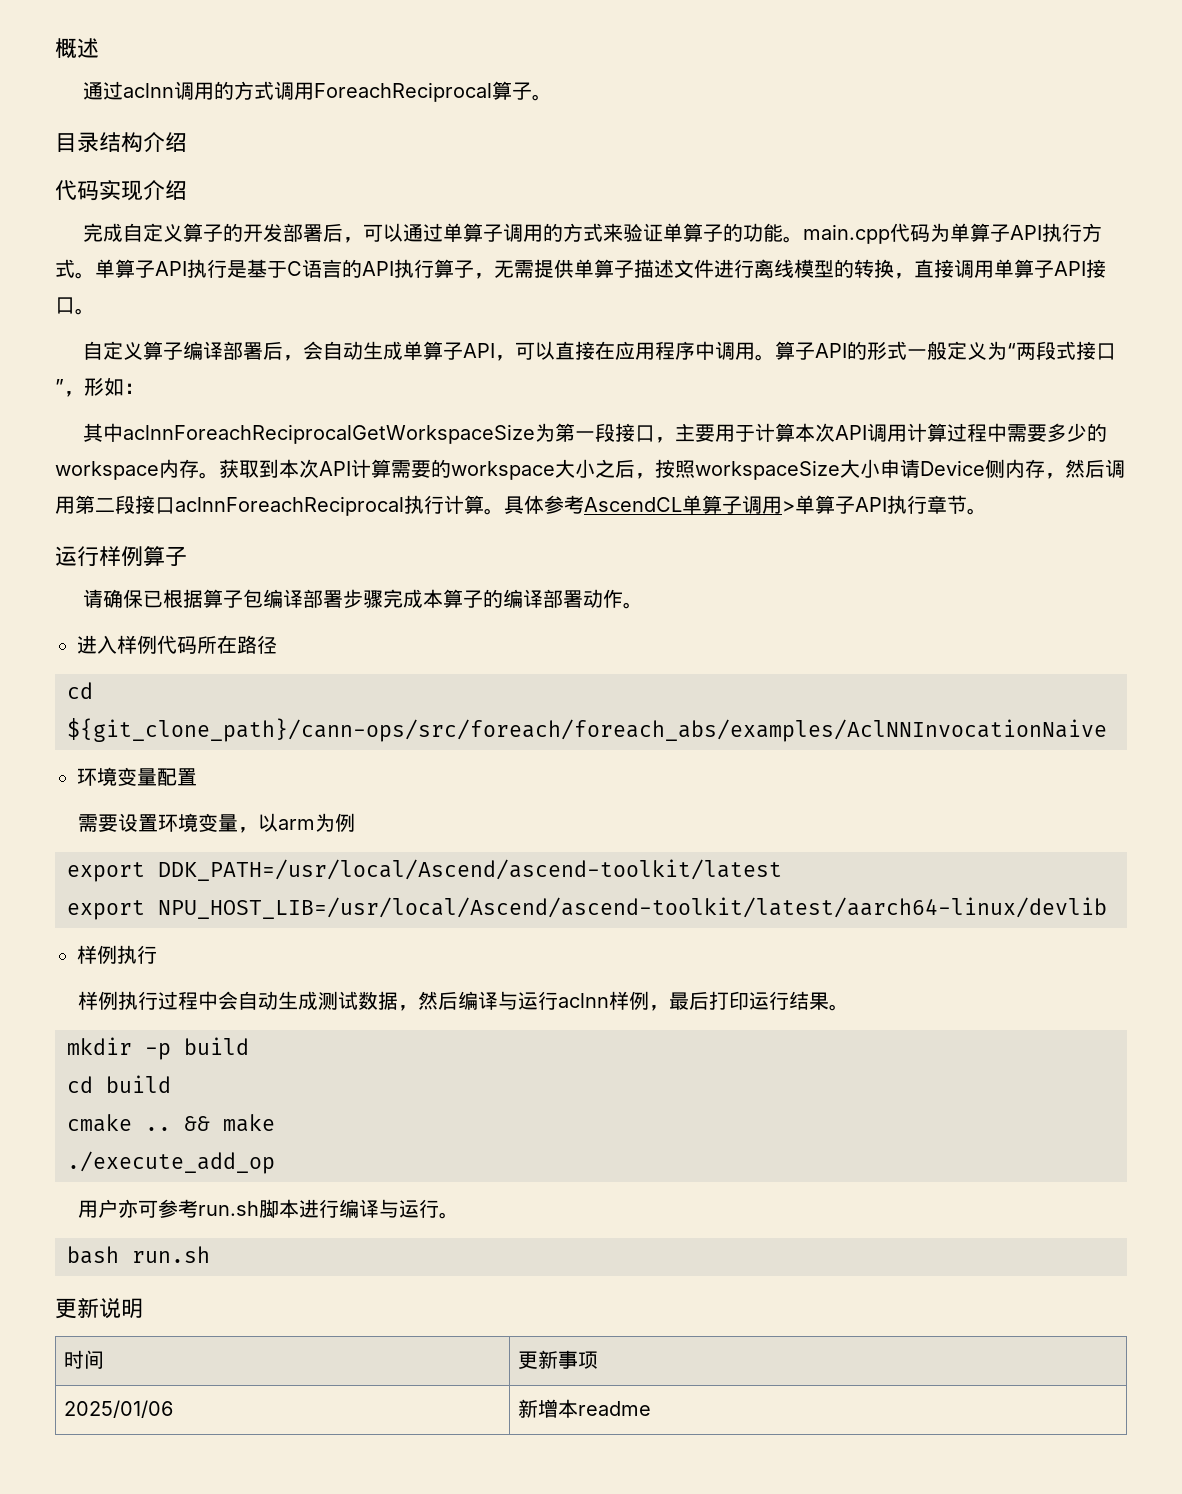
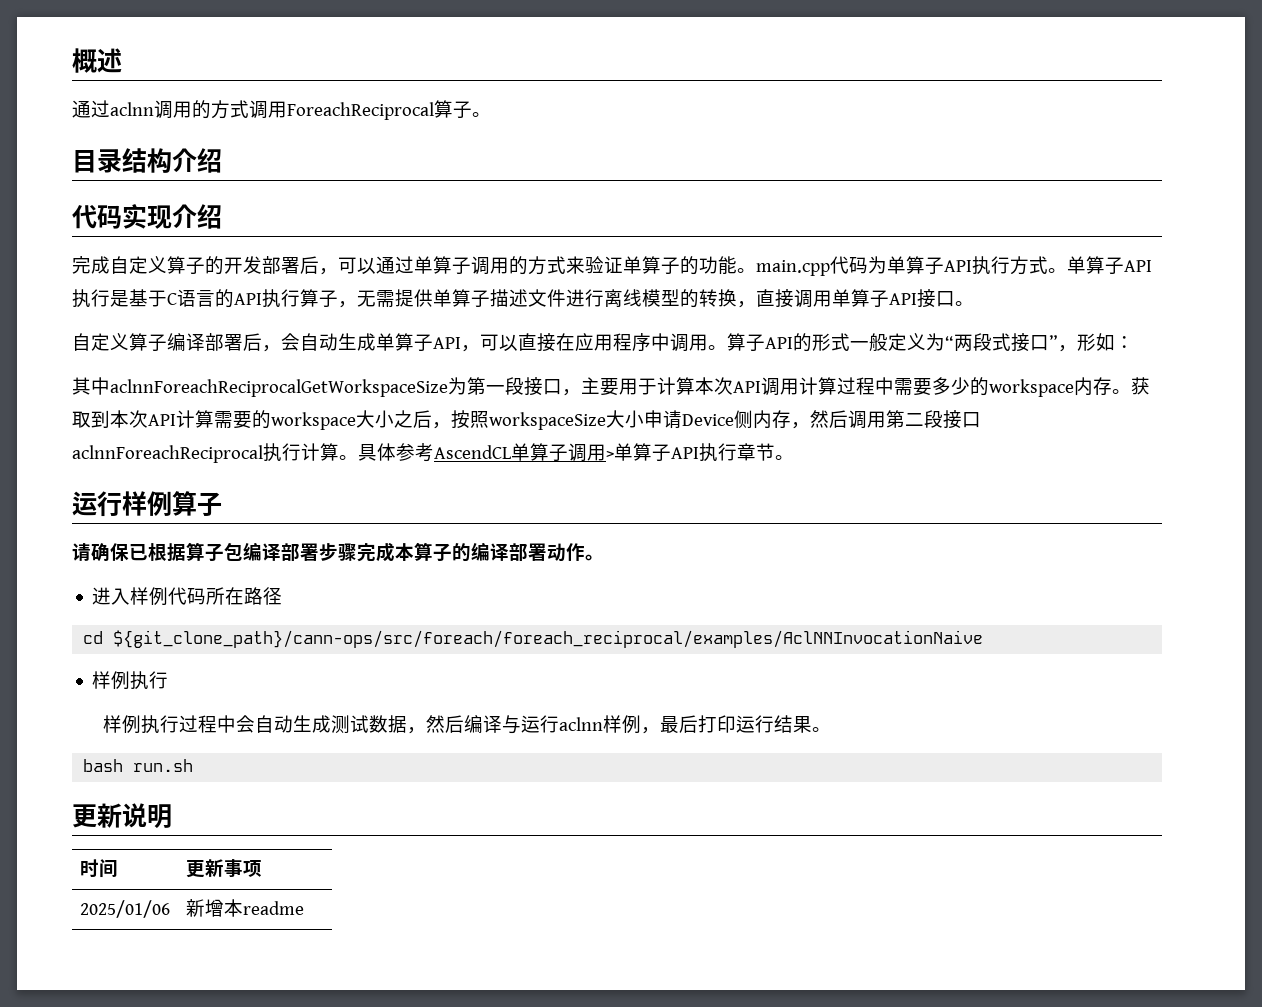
[67,718,1107,742] [77,767,197,786] [77,813,355,833] [67,859,782,882] [67,897,1107,920] ${git_clone_path}/cann-ops/src/foreach/foreach_abs/examples/AclNNInvocationNaive // 环境变量配置 // 需要设置环境变量，以arm为例 // export DDK_PATH=/usr/local/Ascend/ascend-toolkit/latest // export NPU_HOST_LIB=/usr/local/Ascend/ascend-toolkit/latest/aarch64-linux/devlib -> [113,630,984,648] ${git_clone_path}/cann-ops/src/foreach/foreach_reciprocal/examples/AclNNInvocationNaive
[67,1037,249,1060] [67,1075,171,1093] [67,1114,275,1132] [67,1151,275,1174] [77,1199,459,1219] // mkdir -p build // cd build // cmake .. && make // ./execute_add_op // 用户亦可参考run.sh脚本进行编译与运行。 -> (832, 729) none

